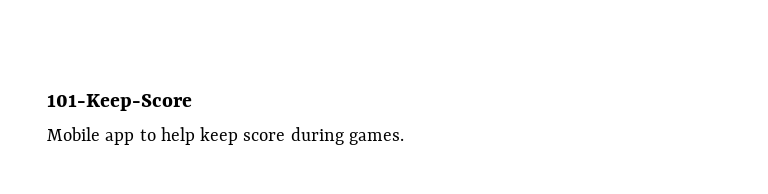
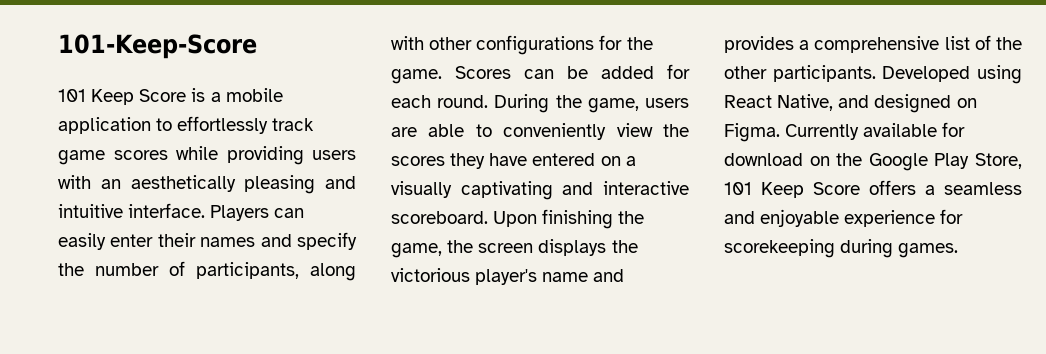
[47,127,286,145] Mobile app to help keep score -> [58,88,283,105] [58,116,315,134] [58,146,356,165] [58,175,356,194] [58,203,305,221] [58,232,357,250] [58,261,356,281] [391,35,653,55] [391,64,690,84] [391,94,689,113] [391,123,689,140] [391,153,636,169] [391,181,689,200] [391,209,645,229] [391,239,638,258] [391,268,625,285] [724,35,1022,53] [724,65,1022,84] [724,94,977,113] [724,122,966,142] [724,153,1022,171] [724,180,1022,198] [724,209,964,227] [724,239,835,258] 101 Keep Score is a mobile application to effortlessly track game scores while providing users with an aesthetically pleasing and intuitive interface. Players can easily enter their names and specify the number of participants, along with other configurations for the game. Scores can be added for each round. During the game, users are able to conveniently view the scores they have entered on a visually captivating and interactive scoreboard. Upon finishing the game, the screen displays the victorious player's name and provides a comprehensive list of the other participants. Developed using React Native, and designed on Figma. Currently available for download on the Google Play Store, 101 Keep Score offers a seamless and enjoyable experience for scorekeeping

